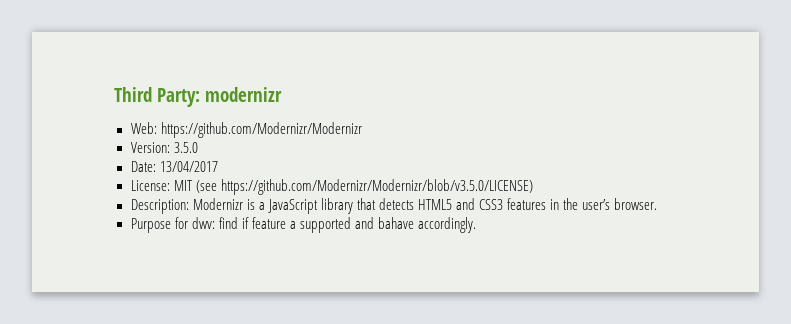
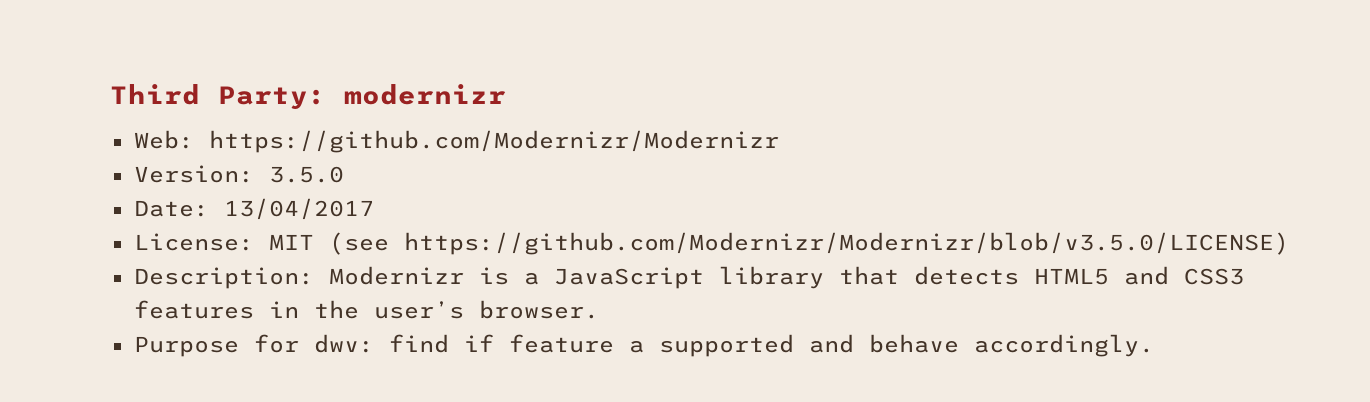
[377,217,414,229] bahave -> [868,334,959,353] behave

